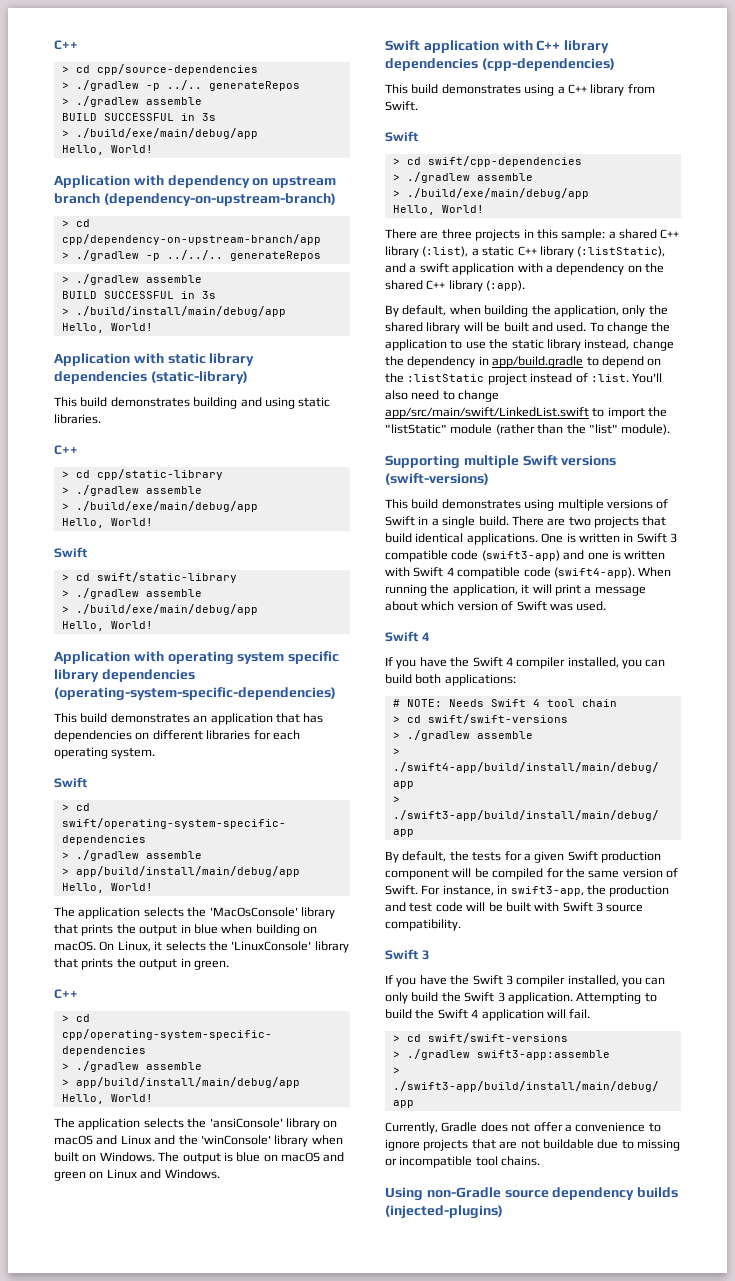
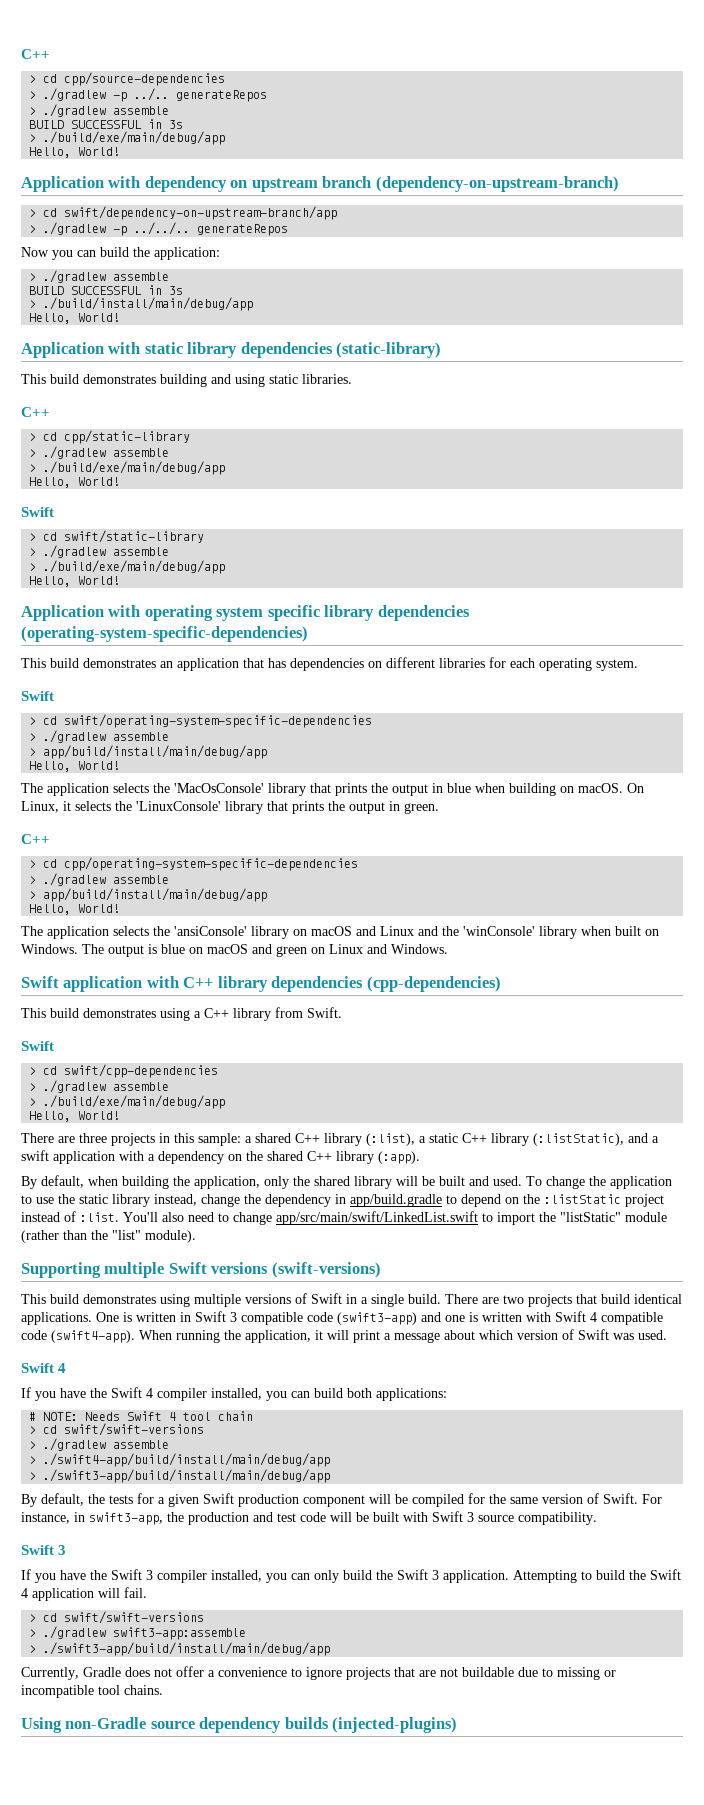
[61,234,321,245] cpp/dependency-on-upstream-branch/app -> [64,206,338,220] swift/dependency-on-upstream-branch/app
(321, 256) none -> [21,247,220,260] // Now you can build the application:

